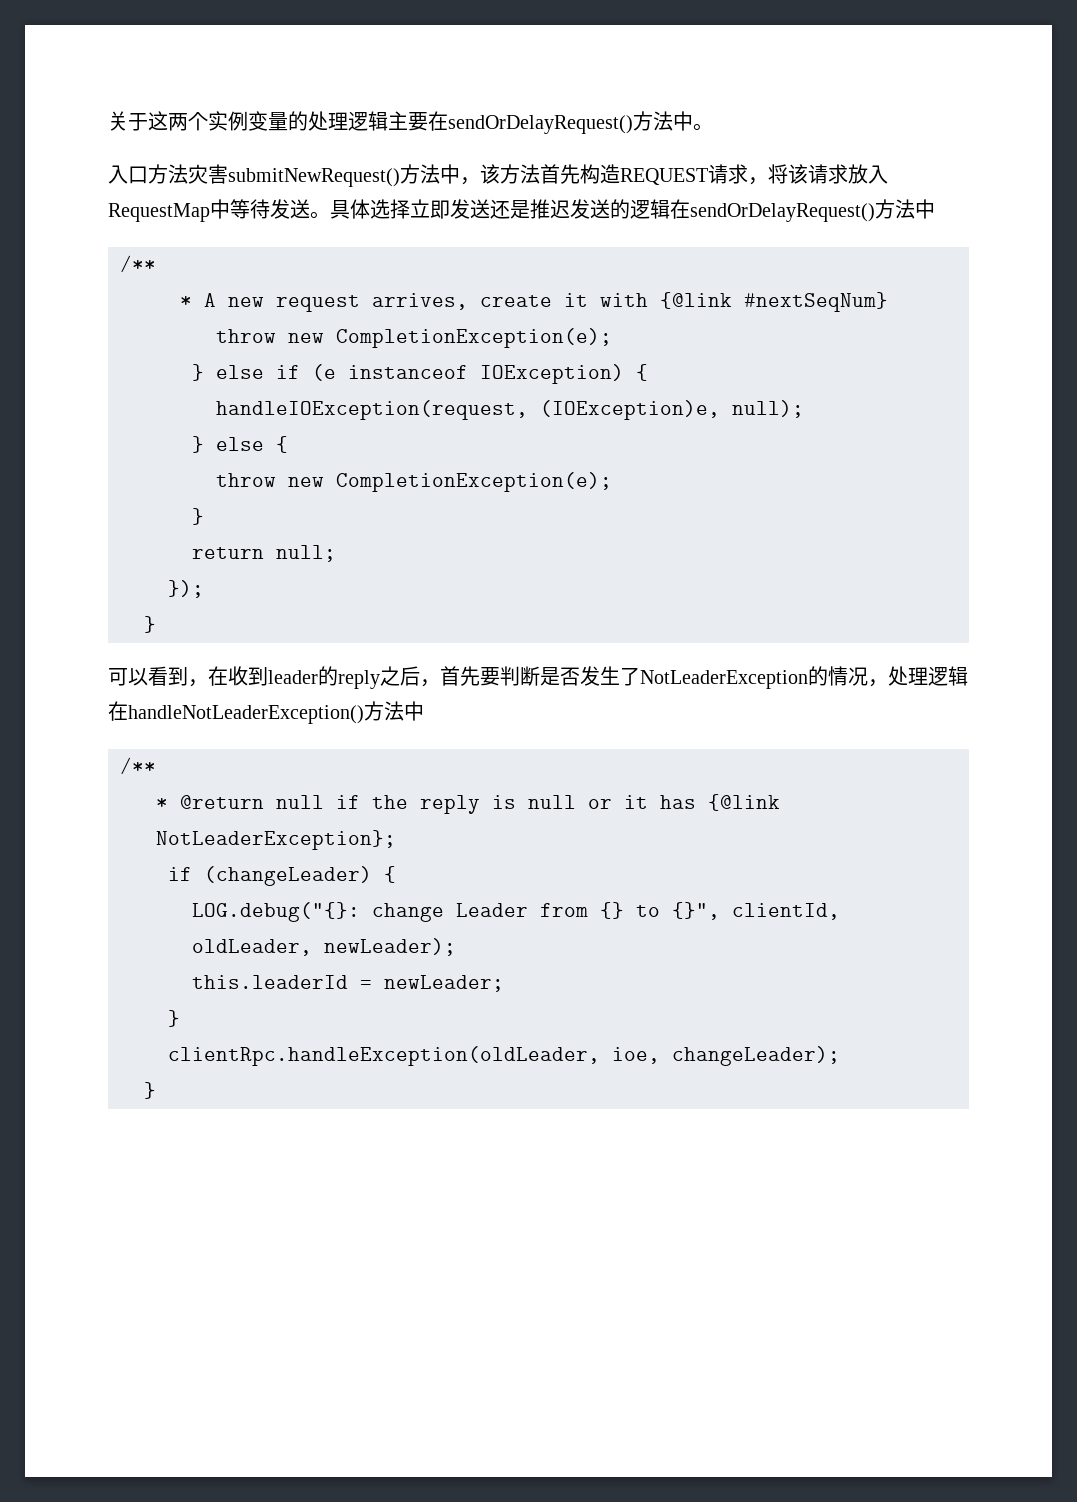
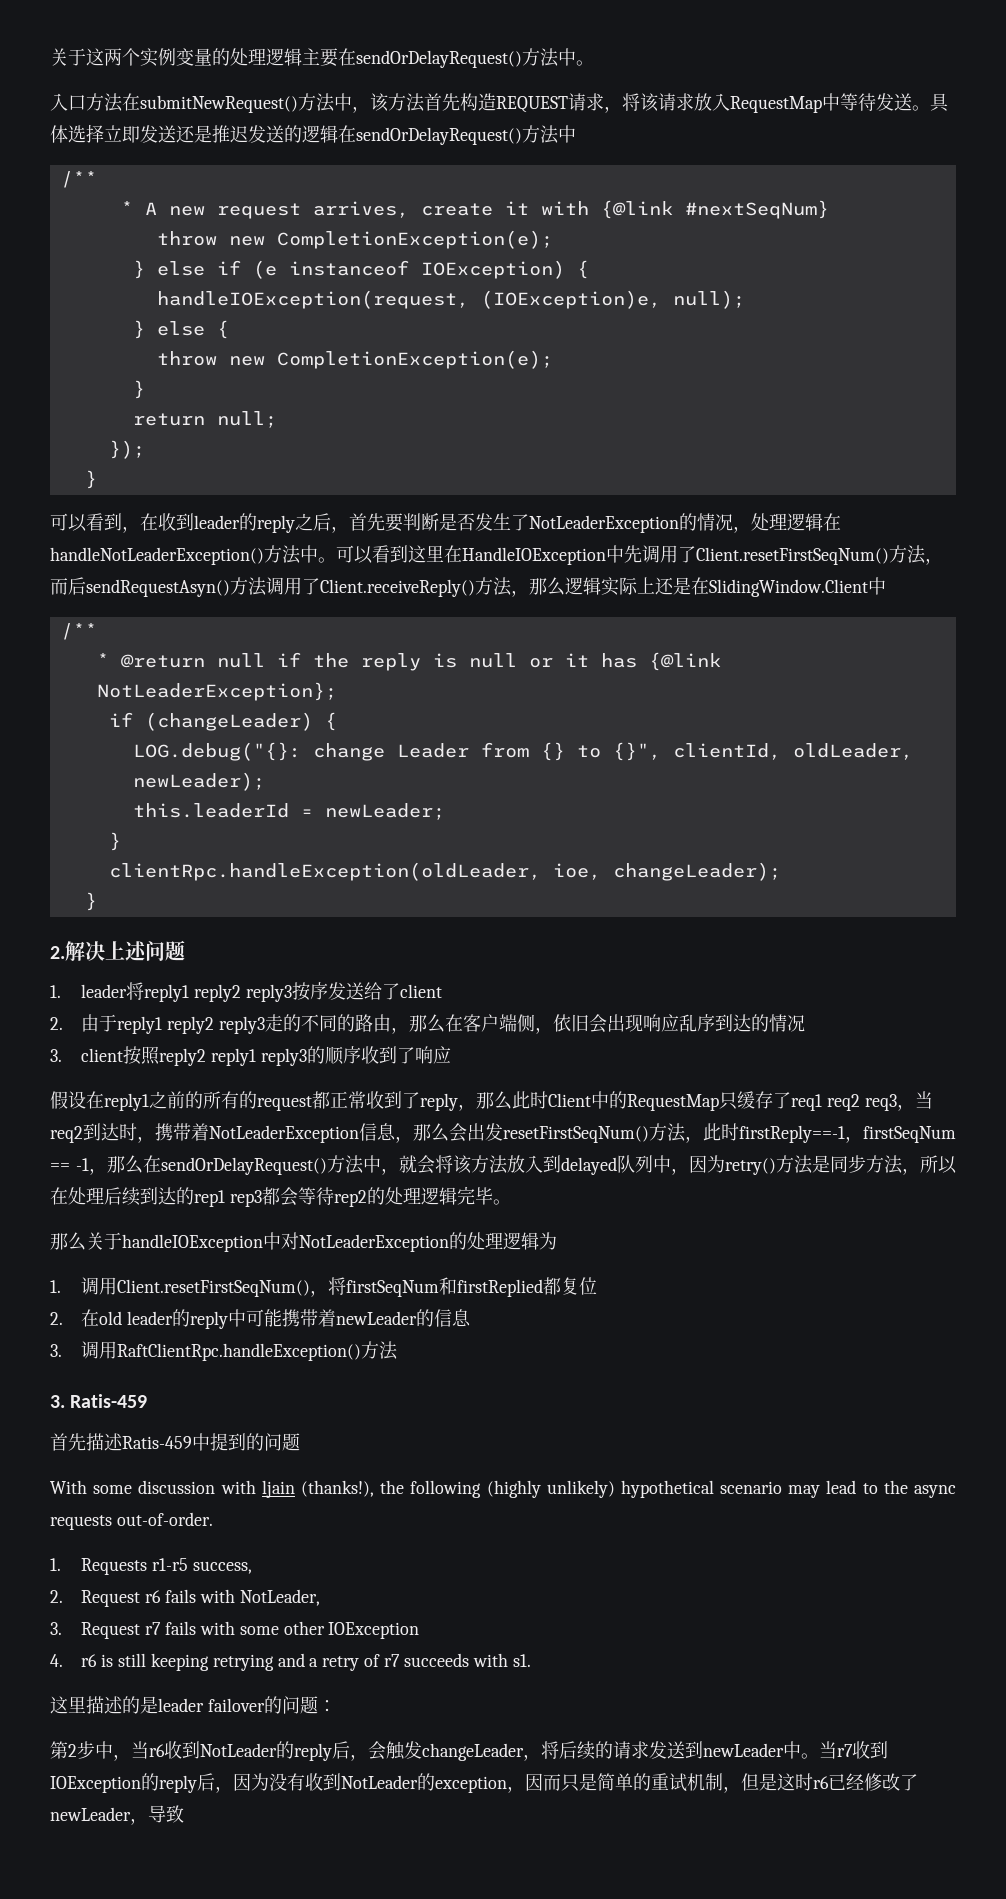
[188,164,228,184] 灾害 -> [122,93,140,111] 在
(424, 711) none -> [318,545,943,565] [50,577,886,597] 。可以看到这里在HandleIOException中先调用了Client.resetFirstSeqNum()方法，而后sendRequestAsyn()方法调用了Client.receiveReply()方法，那么逻辑实际上还是在SlidingWindow.Client中
(156, 1090) none -> [50,940,185,961] [50,982,443,1002] [50,1014,806,1034] [50,1046,452,1066] [50,1091,933,1111] [50,1123,956,1143] [50,1155,957,1175] [50,1186,511,1207] [50,1232,557,1252] [50,1277,598,1297] [50,1309,472,1329] [50,1341,399,1361] [50,1394,148,1408] [50,1433,300,1451] [50,1480,956,1498] [50,1512,213,1530] [50,1558,253,1575] [50,1589,320,1607] [50,1621,420,1639] [50,1653,531,1671] [50,1696,336,1714] [50,1741,888,1761] [50,1773,918,1793] [50,1805,184,1825] // 2.解决上述问题 // 1. leader将reply1 reply2 reply3按序发送给了client // 2.由于reply1 reply2 reply3走的不同的路由，那么在客户端侧，依旧会出现响应乱序到达的情况 // 3. client按照reply2 reply1 reply3的顺序收到了响应 // 假设在reply1之前的所有的request都正常收到了reply，那么此时Client中的RequestMap只缓存了req1 req2 req3，当req2到达时，携带着NotLeaderException信息，那么会出发resetFirstSeqNum()方法，此时firstReply==-1，firstSeqNum == -1，那么在sendOrDelayRequest()方法中，就会将该方法放入到delayed队列中，因为retry()方法是同步方法，所以在处理后续到达的rep1 rep3都会等待rep2的处理逻辑完毕。 // 那么关于handleIOException中对NotLeaderException的处理逻辑为 // 1.调用Client.resetFirstSeqNum()，将firstSeqNum和firstReplied都复位 // 2.在old leader的reply中可能携带着newLeader的信息 // 3.调用RaftClientRpc.handleException()方法 // 3. Ratis-459 // 首先描述Ratis-459中提到的问题 // With some discussion with ljain (thanks!), the following (highly unlikely) hypothetical scenario may lead to the async requests out-of-order. // 1. Requests r1-r5 success, // 2. Request r6 fails with NotLeader, // 3. Request r7 fails with some other IOException // 4. r6 is still keeping retrying and a retry of r7 succeeds with s1. // 这里描述的是leader failover的问题： // 第2步中，当r6收到NotLeader的reply后，会触发changeLeader，将后续的请求发送到newLeader中。当r7收到IOException的reply后，因为没有收到NotLeader的exception，因而只是简单的重试机制，但是这时r6已经修改了newLeader，导致

